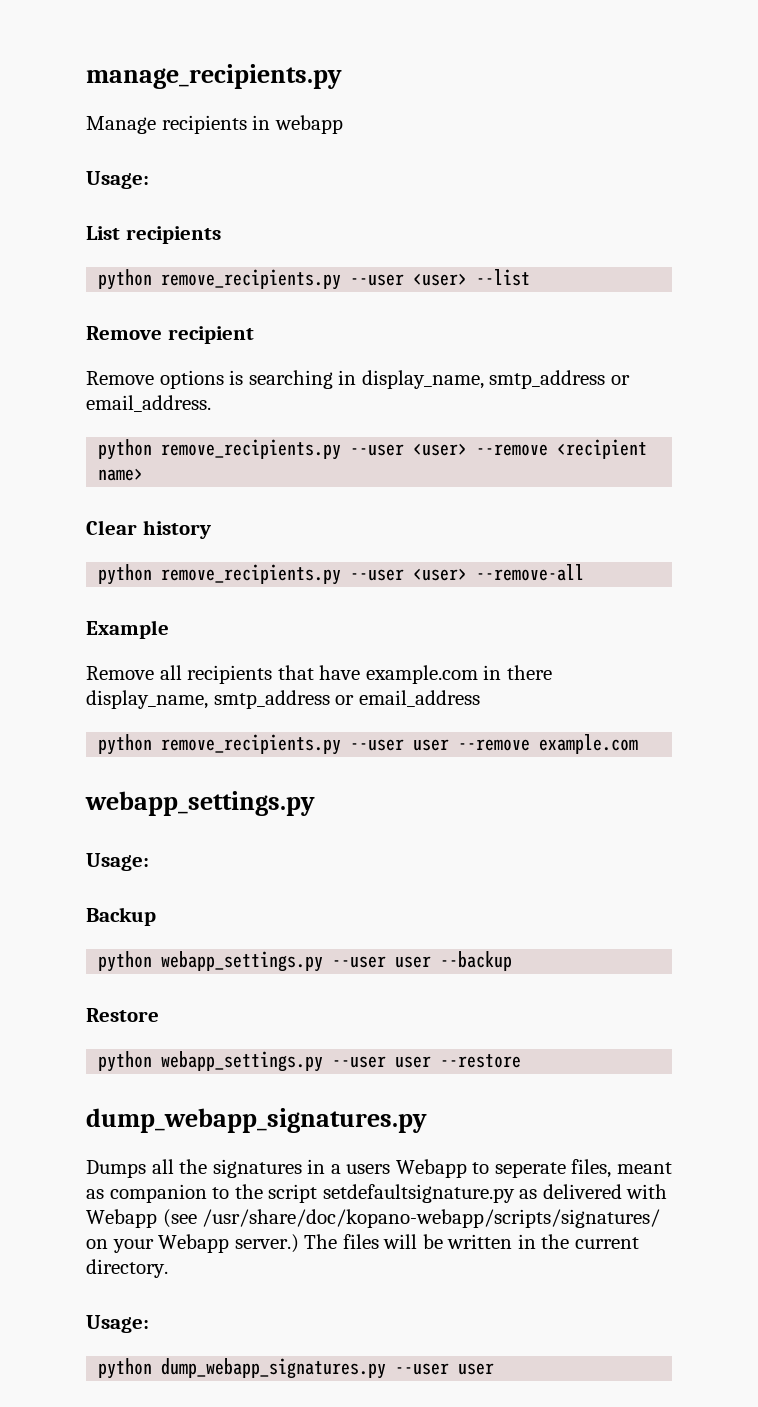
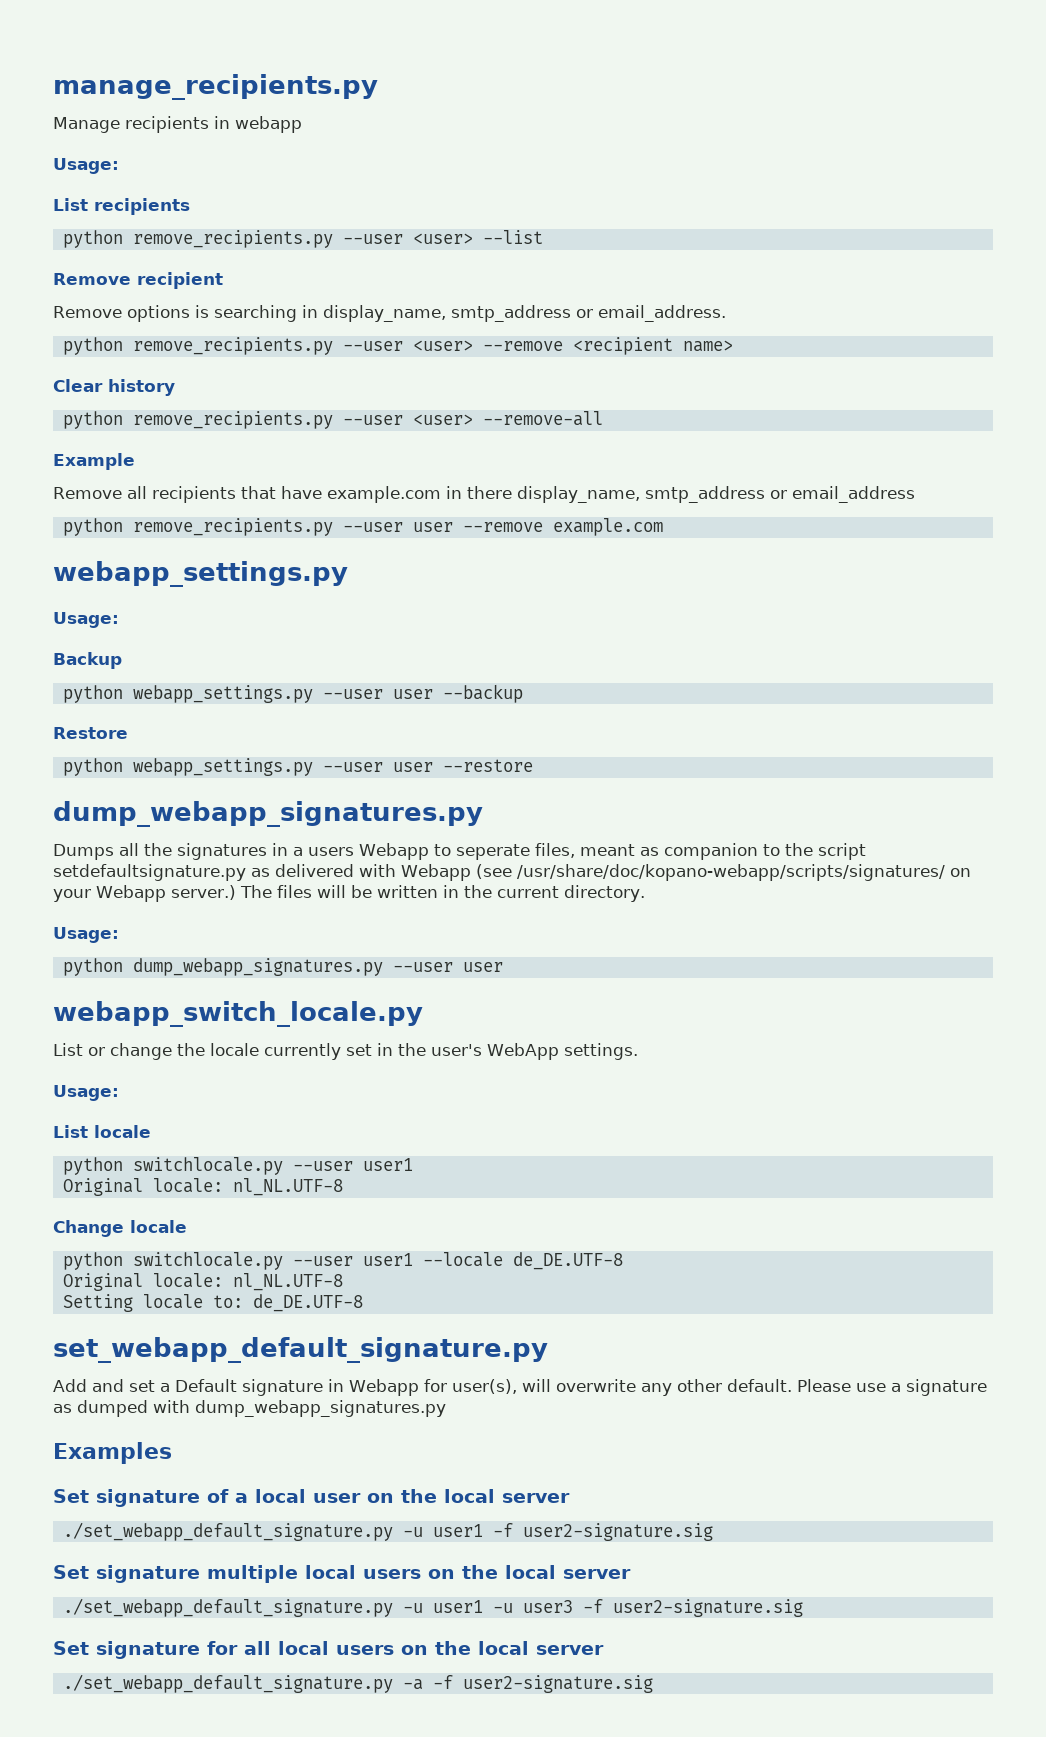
(495, 1369) none -> [53,1001,423,1027] [53,1043,638,1060] [53,1085,119,1101] [53,1125,151,1138] [62,1157,413,1175] [62,1178,343,1196] [53,1220,187,1237] [62,1252,623,1270] [62,1273,343,1291] [62,1294,363,1312] [53,1337,548,1363] [53,1379,987,1396] [53,1400,446,1417] [53,1442,172,1464] [53,1489,570,1507] [62,1522,713,1541] [53,1565,631,1583] [62,1598,803,1617] [53,1641,604,1659] [62,1674,653,1693] // webapp_switch_locale.py // List or change the locale currently set in the user's WebApp settings. // Usage: // List locale // python switchlocale.py --user user1 // Original locale: nl_NL.UTF-8 // Change locale // python switchlocale.py --user user1 --locale de_DE.UTF-8 // Original locale: nl_NL.UTF-8 // Setting locale to: de_DE.UTF-8 // set_webapp_default_signature.py // Add and set a Default signature in Webapp for user(s), will overwrite any other default. Please use a signature as dumped with dump_webapp_signatures.py // Examples // Set signature of a local user on the local server // ./set_webapp_default_signature.py -u user1 -f user2-signature.sig // Set signature multiple local users on the local server // ./set_webapp_default_signature.py -u user1 -u user3 -f user2-signature.sig // Set signature for all local users on the local server // ./set_webapp_default_signature.py -a -f user2-signature.sig

